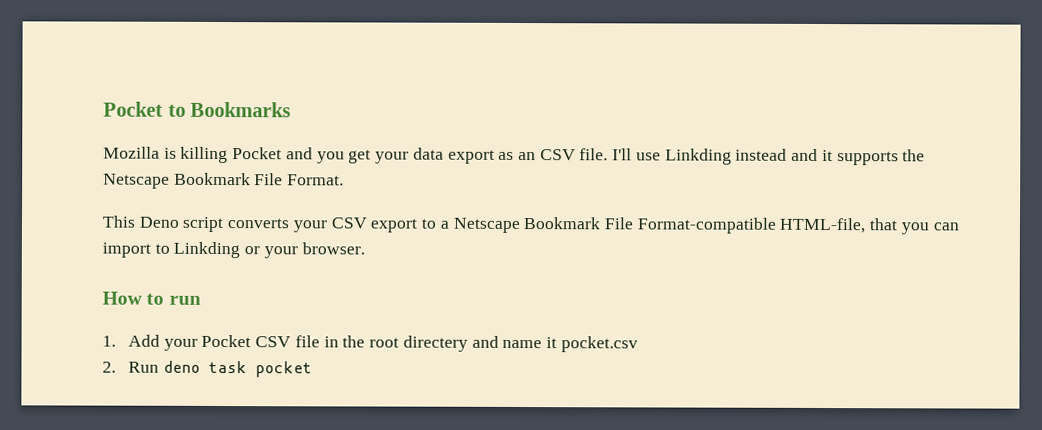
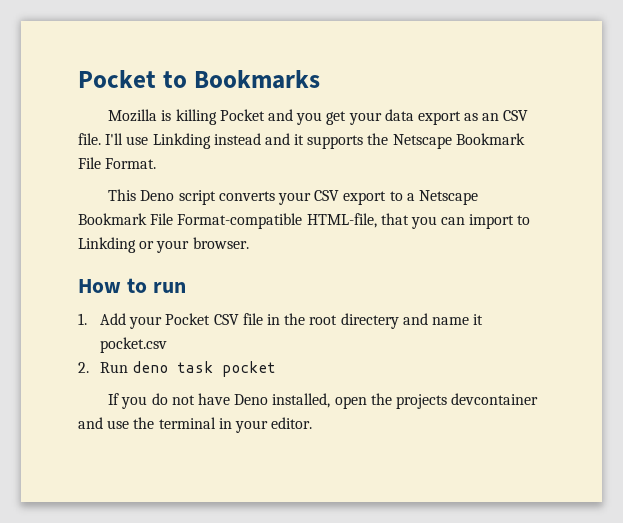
(312, 369) none -> [108,393,539,409] [78,417,313,433] // If you do not have Deno installed, open the projects devcontainer and use the terminal in your editor.

